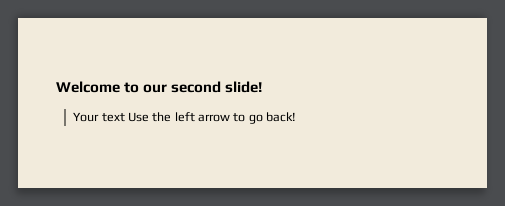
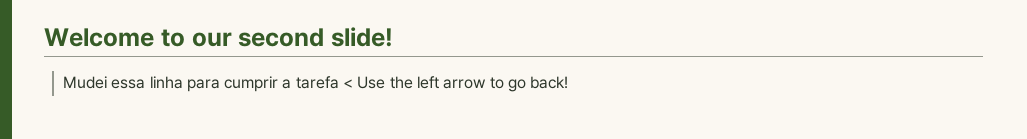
[73,112,125,122] Your text -> [62,76,354,92] Mudei essa linha para cumprir a tarefa <

